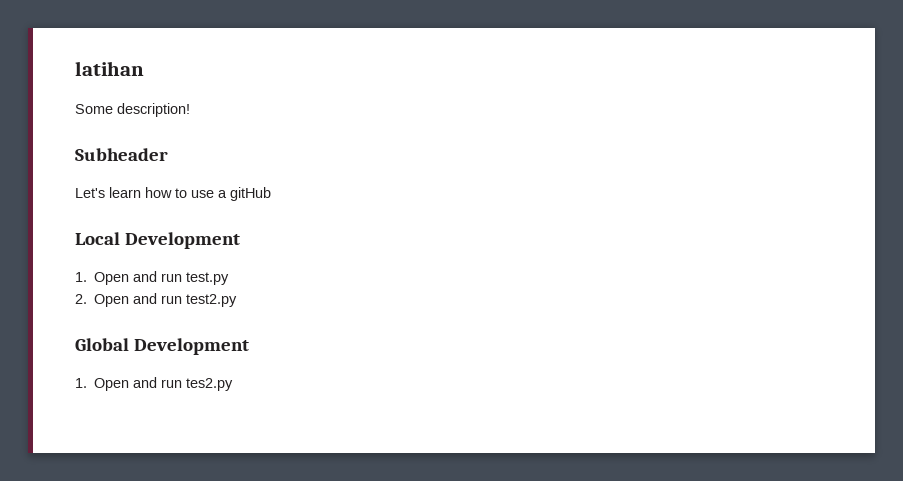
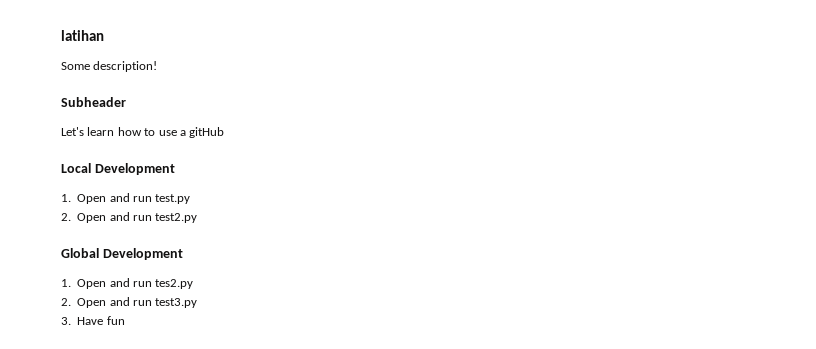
(234, 384) none -> [61,297,198,308] [61,316,125,325] // 2. Open and run test3.py // 3. Have fun

